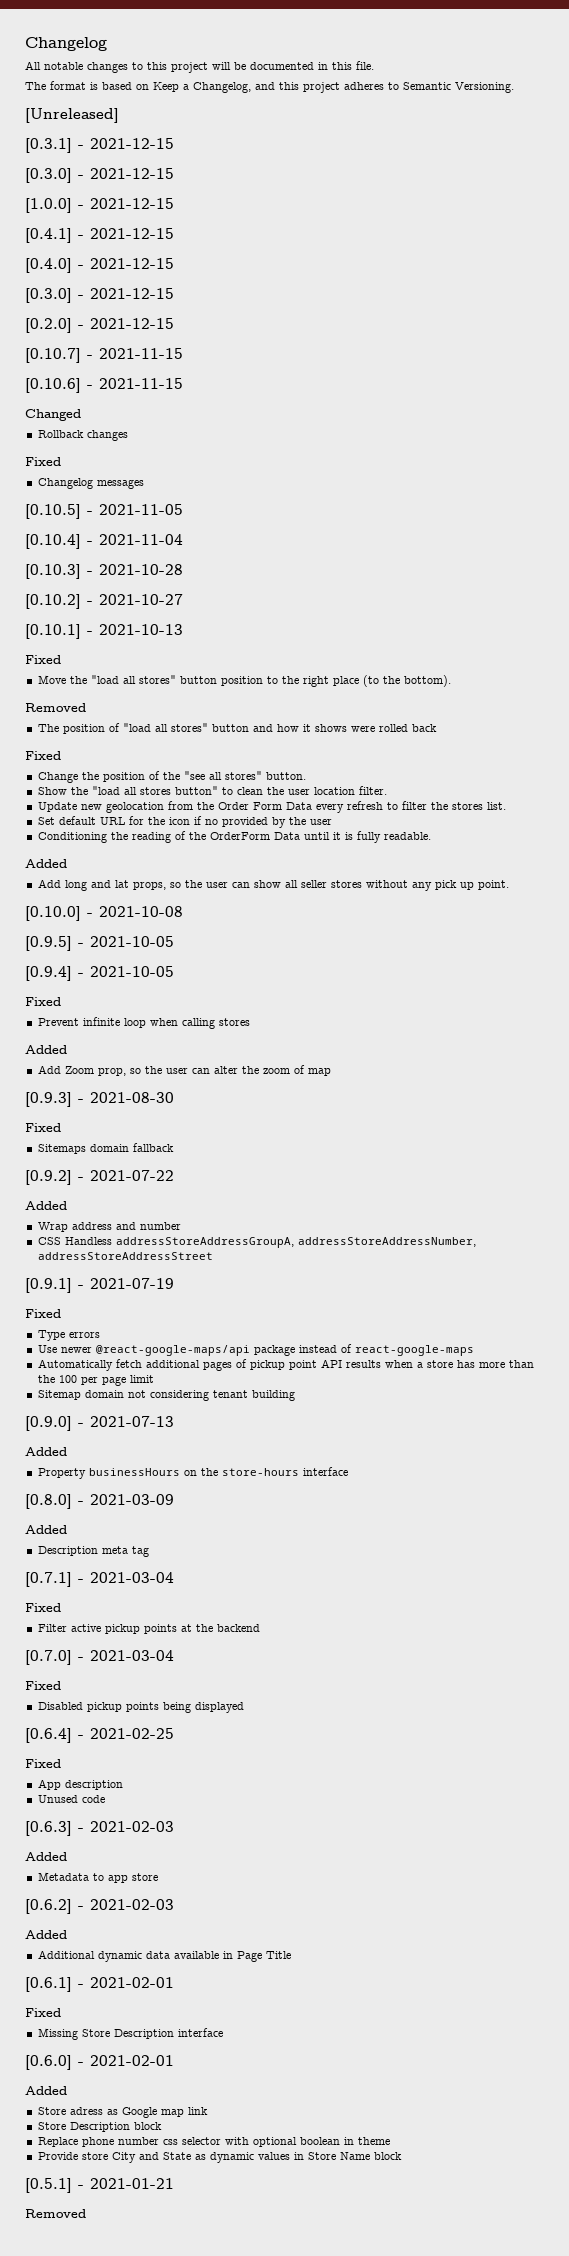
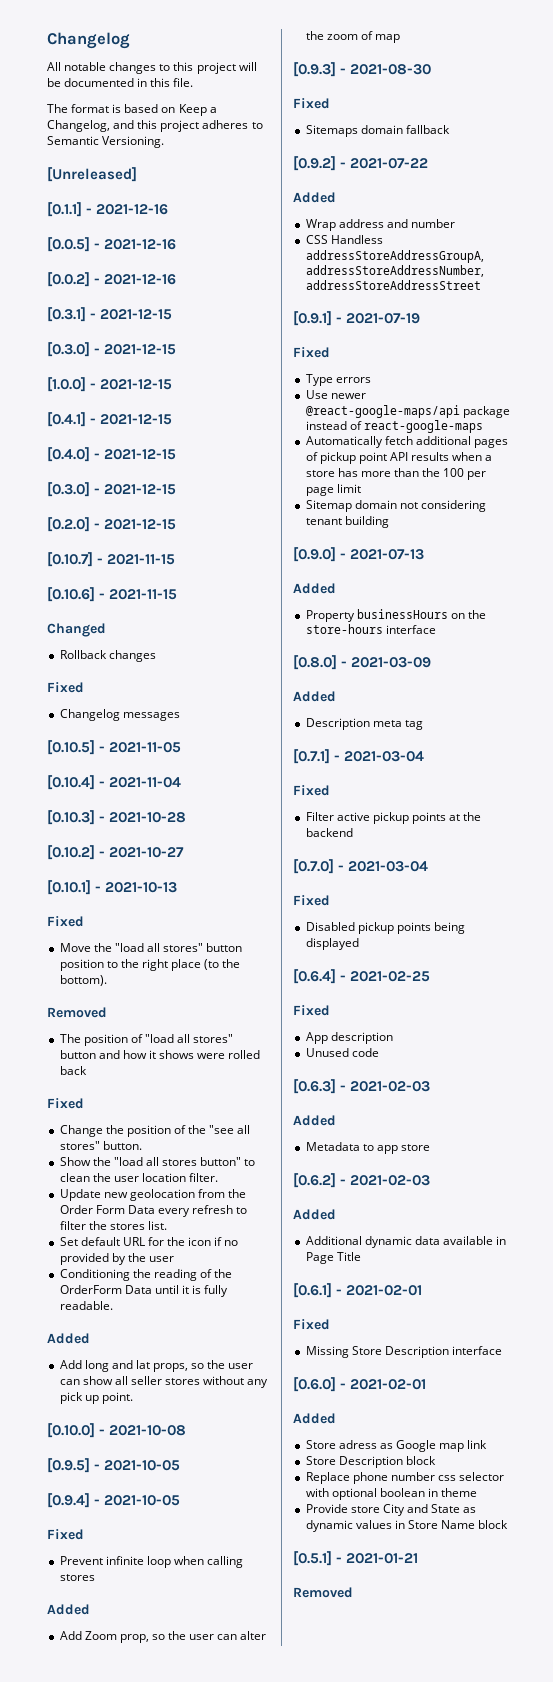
(119, 115) none -> [47,202,169,217] [47,237,177,252] [47,272,177,287] // [0.1.1] - 2021-12-16 // [0.0.5] - 2021-12-16 // [0.0.2] - 2021-12-16

